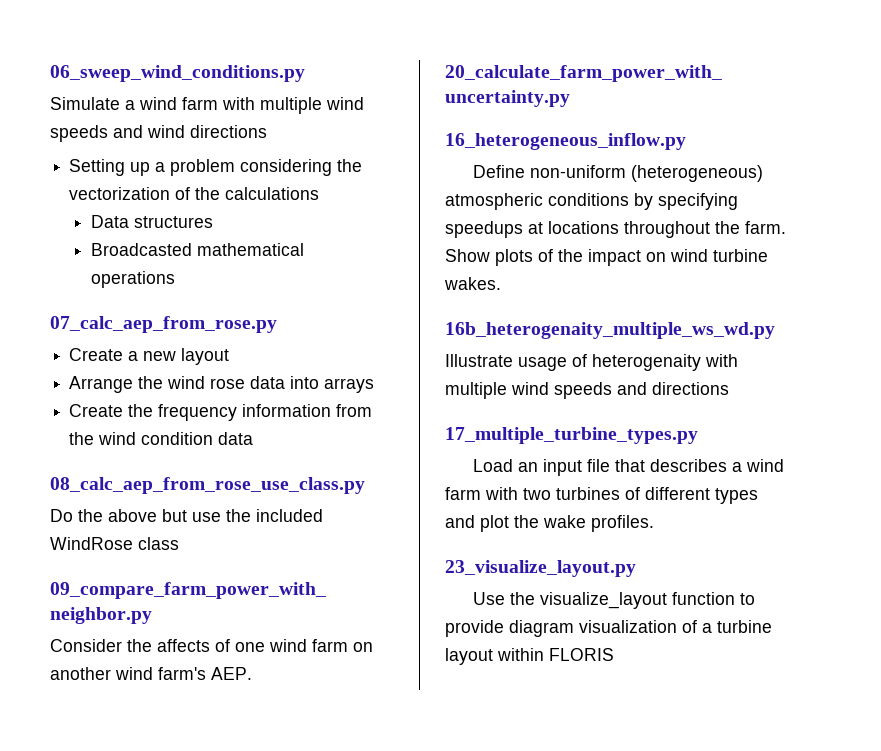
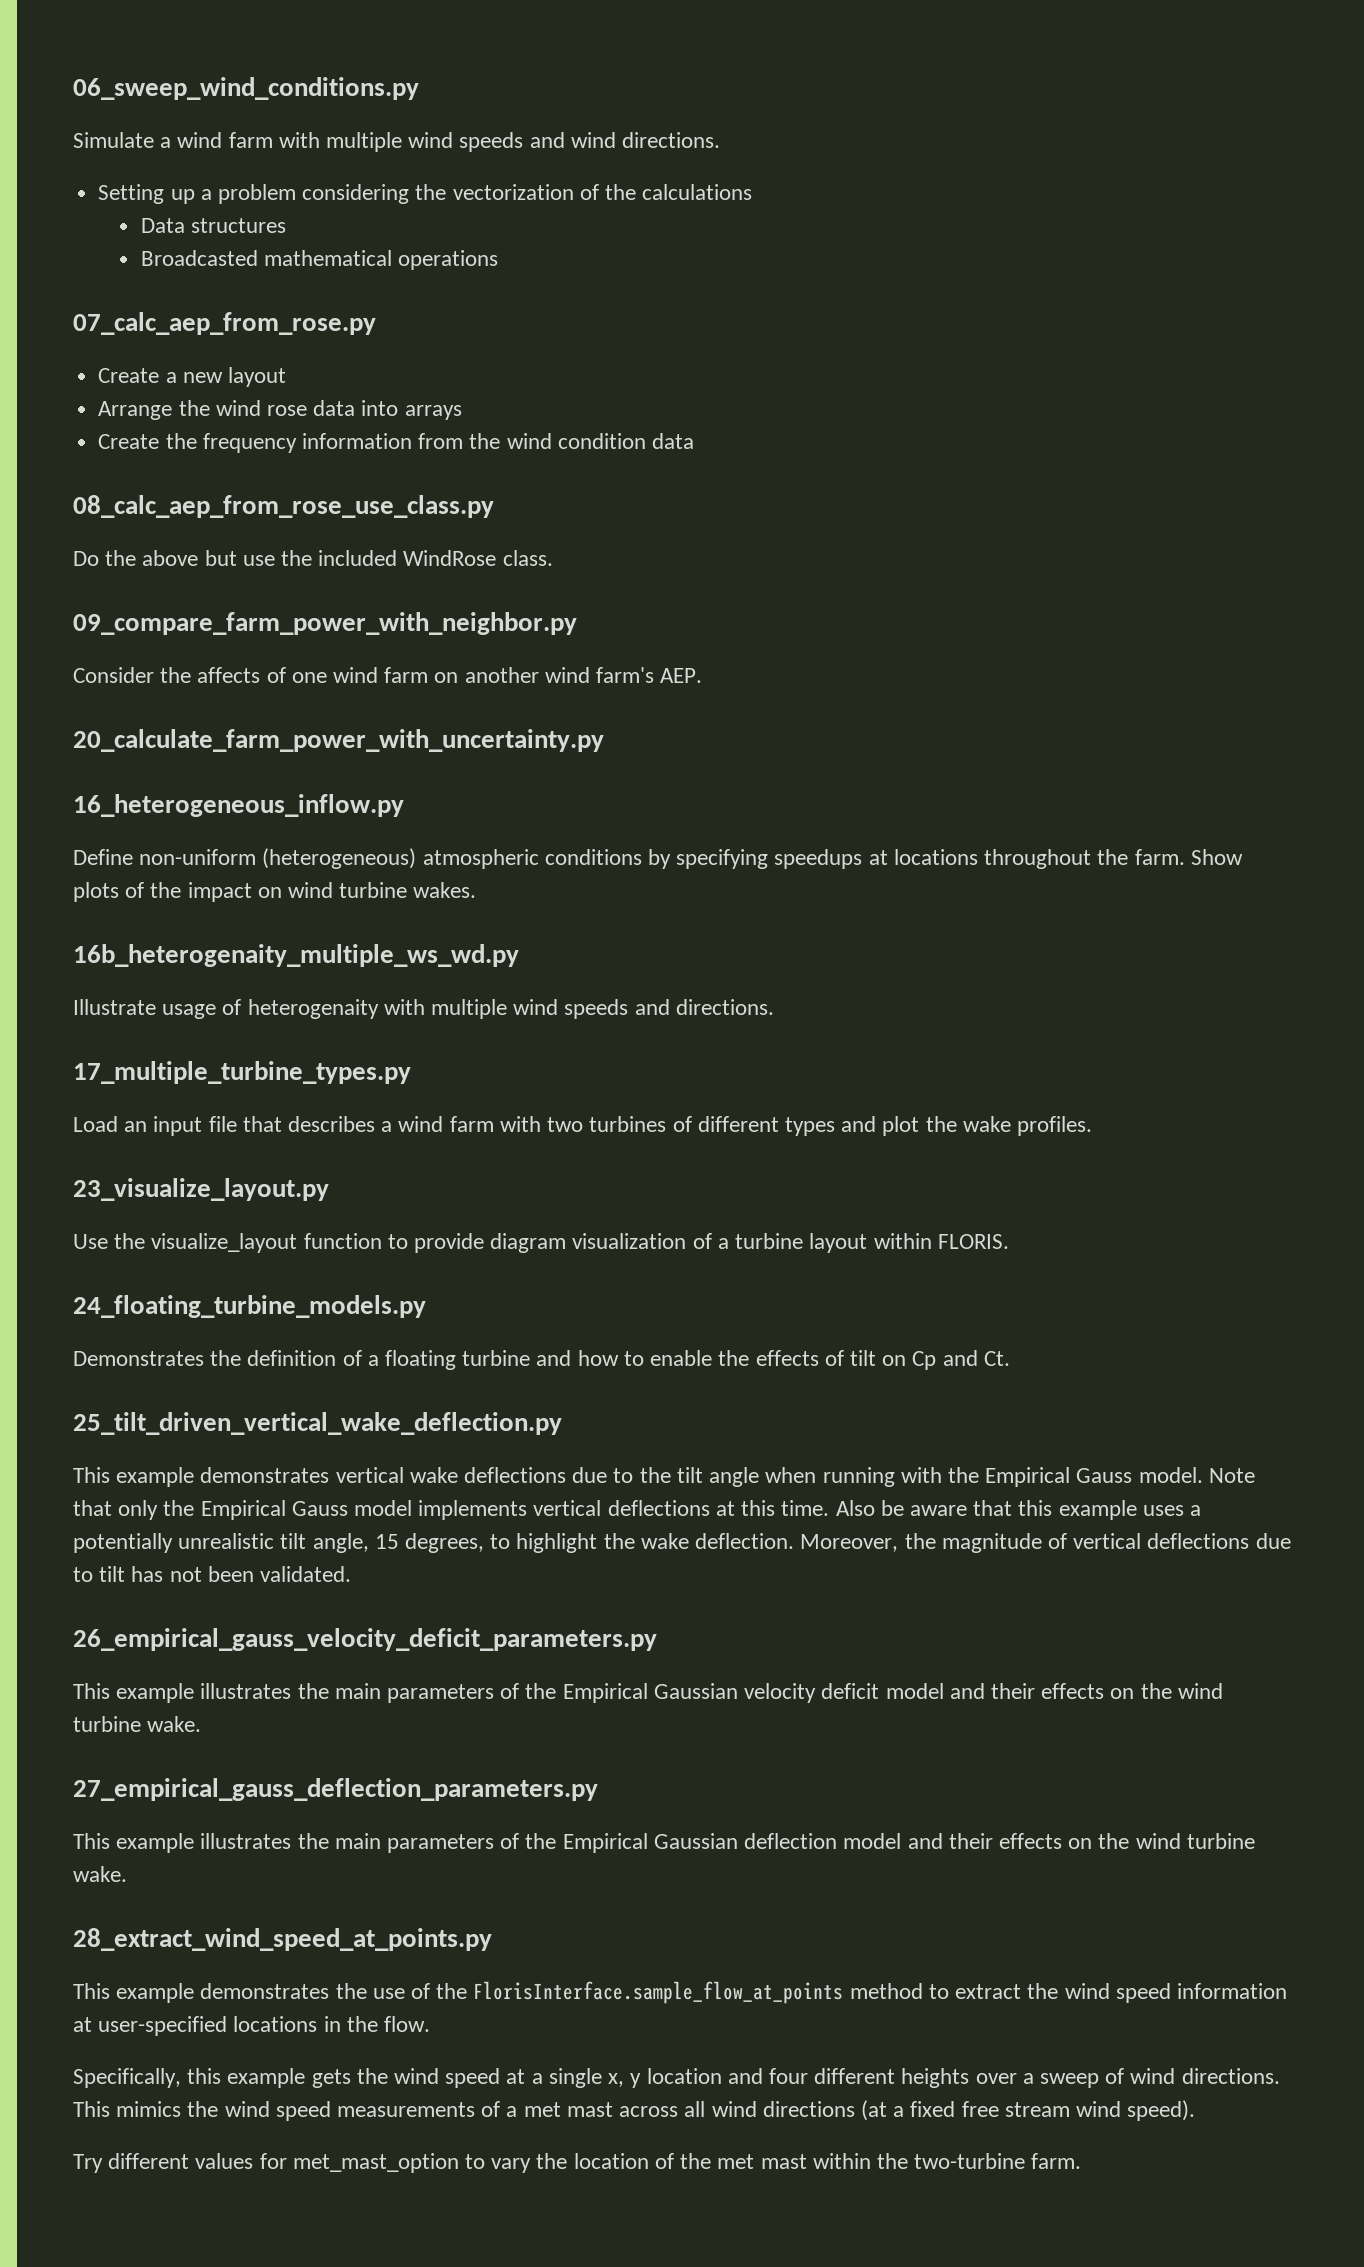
[190,125,267,138] directions -> [622,132,721,148] directions.
[138,537,179,550] class -> [502,550,553,566] class.
[652,382,729,395] directions -> [675,999,774,1015] directions.
[549,648,614,661] FLORIS -> [937,1234,1009,1249] [73,1295,426,1318] [73,1350,1010,1370] [73,1412,562,1435] [73,1467,1255,1487] [73,1500,1201,1520] [73,1533,1291,1553] [73,1566,352,1582] [73,1628,657,1651] [73,1683,1223,1703] [73,1716,202,1732] [73,1778,598,1801] [73,1833,1255,1853] [73,1866,127,1882] [73,1928,492,1951] [73,1981,1287,2004] [73,2016,431,2036] [73,2068,1280,2088] [73,2100,1196,2121] [73,2153,1082,2173] FLORIS. // 24_floating_turbine_models.py // Demonstrates the definition of a floating turbine and how to enable the effects of tilt on Cp and Ct. // 25_tilt_driven_vertical_wake_deflection.py // This example demonstrates vertical wake deflections due to the tilt angle when running with the Empirical Gauss model. Note that only the Empirical Gauss model implements vertical deflections at this time. Also be aware that this example uses a potentially unrealistic tilt angle, 15 degrees, to highlight the wake deflection. Moreover, the magnitude of vertical deflections due to tilt has not been validated. // 26_empirical_gauss_velocity_deficit_parameters.py // This example illustrates the main parameters of the Empirical Gaussian velocity deficit model and their effects on the wind turbine wake. // 27_empirical_gauss_deflection_parameters.py // This example illustrates the main parameters of the Empirical Gaussian deflection model and their effects on the wind turbine wake. // 28_extract_wind_speed_at_points.py // This example demonstrates the use of the FlorisInterface.sample_flow_at_points method to extract the wind speed information at user-specified locations in the flow. // Specifically, this example gets the wind speed at a single x, y location and four different heights over a sweep of wind directions. This mimics the wind speed measurements of a met mast across all wind directions (at a fixed free stream wind speed). // Try different values for met_mast_option to vary the location of the met mast within the two-turbine farm.

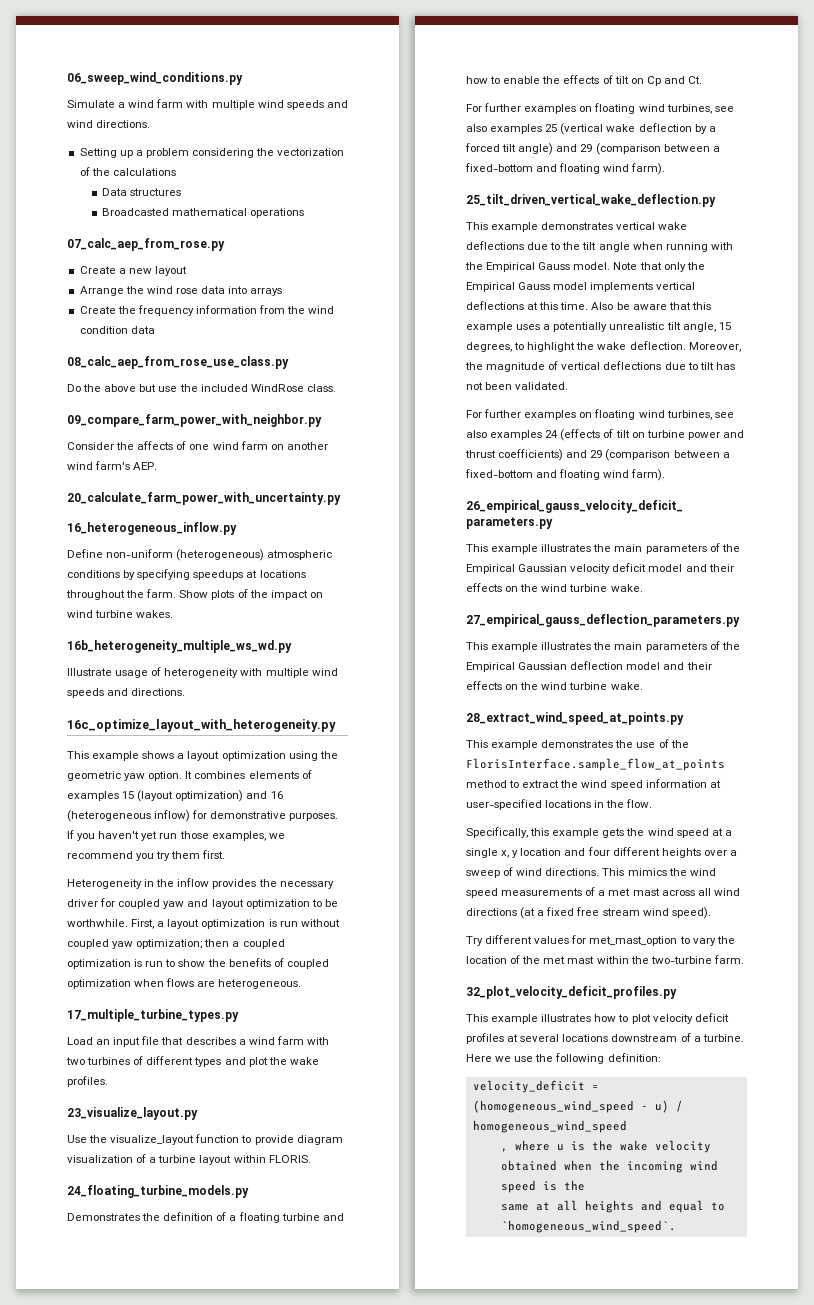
[73,944,519,967] 16b_heterogenaity_multiple_ws_wd.py -> [67,640,292,653] 16b_heterogeneity_multiple_ws_wd.py
[247,999,379,1019] heterogenaity -> [164,668,239,678] heterogeneity
(774, 1007) none -> [67,719,336,732] [67,751,338,761] [67,770,312,781] [67,790,283,802] [67,810,339,822] [67,830,285,841] [67,850,226,861] [67,878,334,889] [67,898,338,909] [67,919,340,929] [67,939,285,949] [67,958,329,969] [67,978,302,989] // 16c_optimize_layout_with_heterogeneity.py // This example shows a layout optimization using the geometric yaw option. It combines elements of examples 15 (layout optimization) and 16 (heterogeneous inflow) for demonstrative purposes. If you haven't yet run those examples, we recommend you try them first. // Heterogeneity in the inflow provides the necessary driver for coupled yaw and layout optimization to be worthwhile. First, a layout optimization is run without coupled yaw optimization; then a coupled optimization is run to show the benefits of coupled optimization when flows are heterogeneous.
(1010, 1358) none -> [466,103,734,114] [466,123,716,135] [465,143,720,155] [465,163,666,175] // For further examples on floating wind turbines, see also examples 25 (vertical wake deflection by a forced tilt angle) and 29 (comparison between a fixed-bottom and floating wind farm).
(352, 1574) none -> [466,409,734,420] [466,429,744,441] [465,449,730,461] [465,469,666,481] // For further examples on floating wind turbines, see also examples 24 (effects of tilt on turbine power and thrust coefficients) and 29 (comparison between a fixed-bottom and floating wind farm).
(1082, 2161) none -> [466,986,677,999] [466,1013,729,1024] [466,1033,744,1044] [466,1053,661,1064] [472,1080,599,1093] [472,1100,683,1113] [472,1120,627,1133] [500,1140,711,1153] [500,1160,718,1173] [500,1180,585,1193] [500,1200,725,1213] [500,1220,676,1233] // 32_plot_velocity_deficit_profiles.py // This example illustrates how to plot velocity deficit profiles at several locations downstream of a turbine. Here we use the following definition: // velocity_deficit = (homogeneous_wind_speed - u) / homogeneous_wind_speed // , where u is the wake velocity obtained when the incoming wind speed is the // same at all heights and equal to `homogeneous_wind_speed`.

